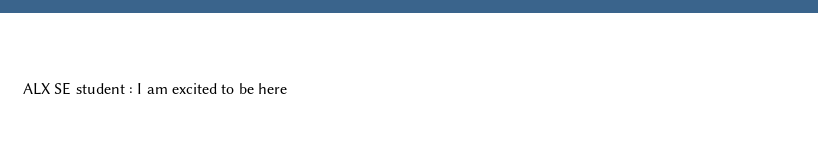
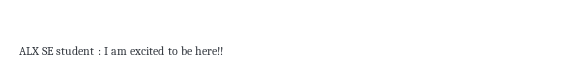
[257,83,287,94] here -> [195,46,224,55] here!!

